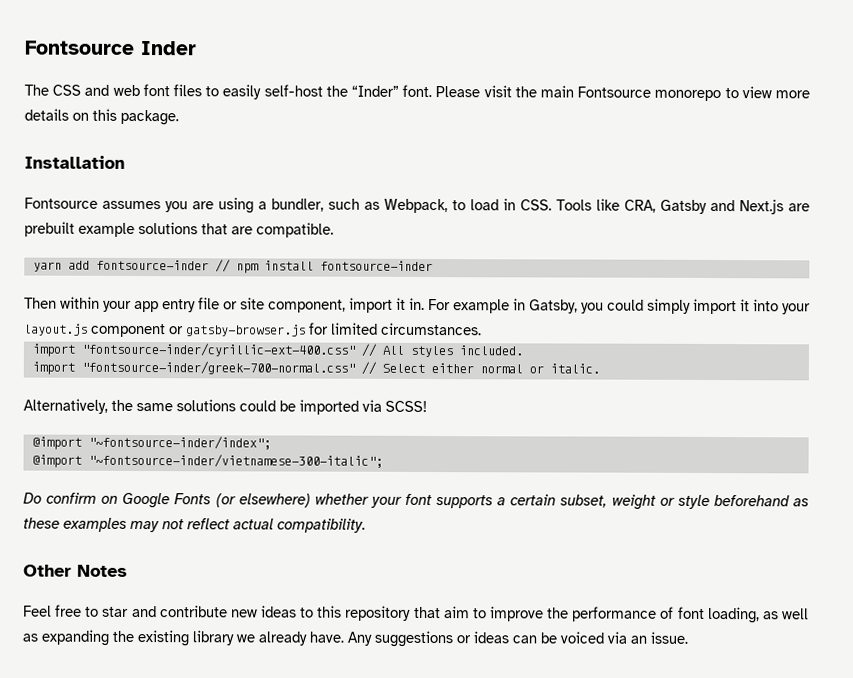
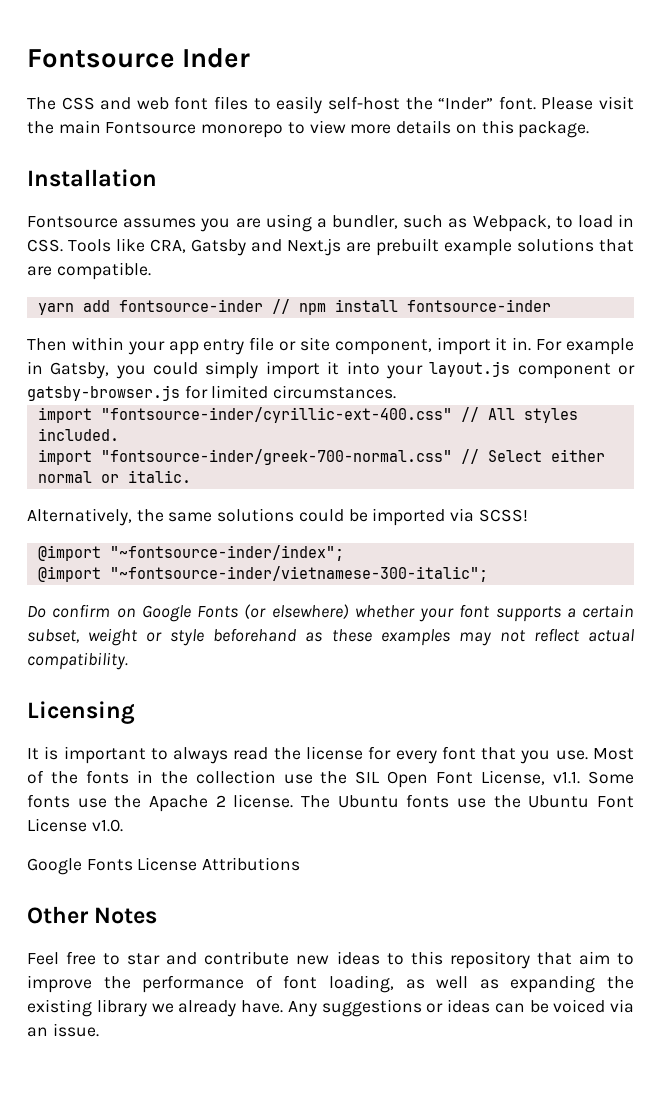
(366, 525) none -> [27,701,135,724] [27,746,634,764] [27,770,634,788] [27,794,634,812] [27,818,123,832] [27,857,301,875] // Licensing // It is important to always read the license for every font that you use. Most of the fonts in the collection use the SIL Open Font License, v1.1. Some fonts use the Apache 2 license. The Ubuntu fonts use the Ubuntu Font License v1.0. // Google Fonts License Attributions

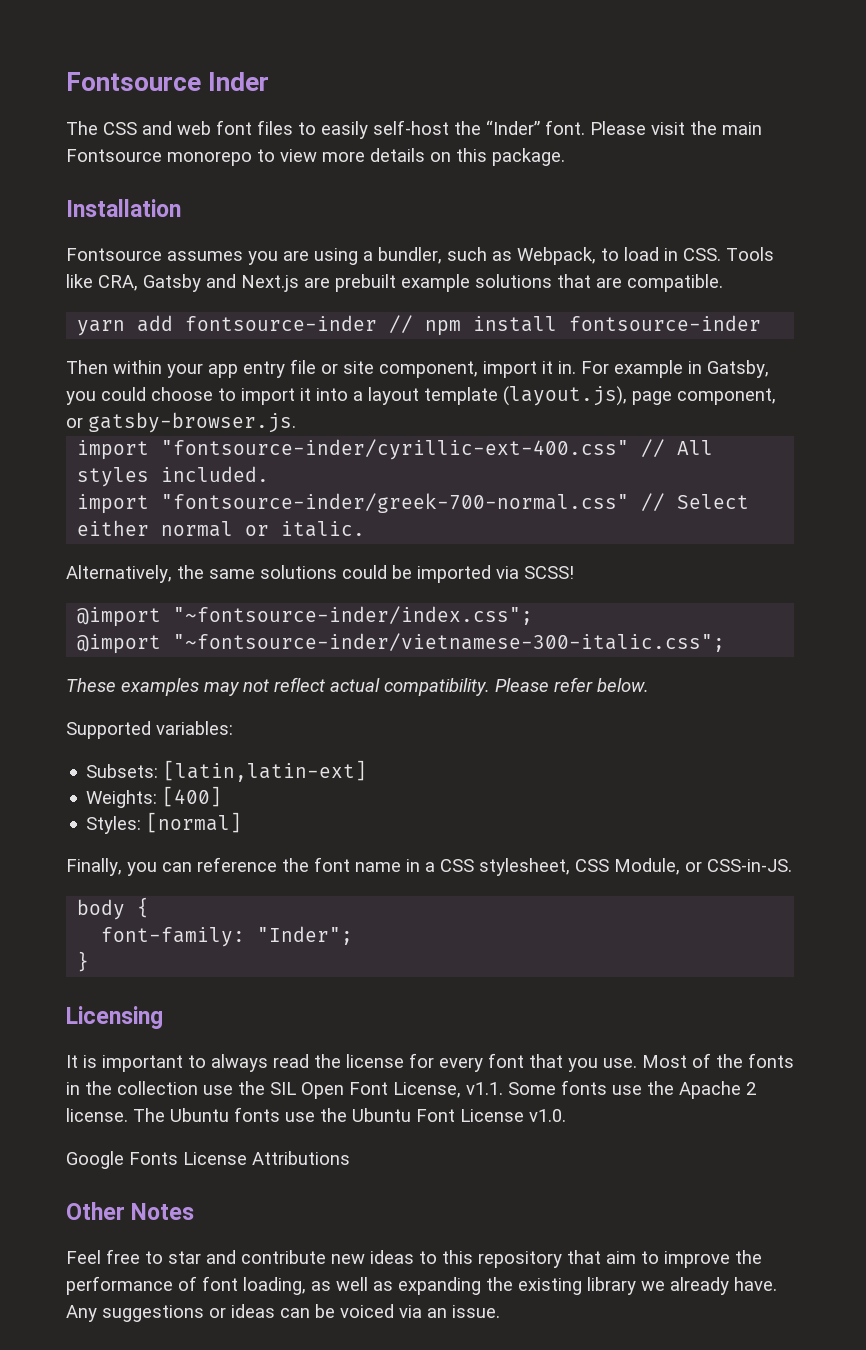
[205,361,259,379] simply -> [151,387,236,401] choose to
[385,361,636,379] [27,385,397,401] your layout.js component or gatsby-browser.js for limited circumstances. -> [353,386,776,406] [66,412,296,433] a layout template (layout.js), page component, or gatsby-browser.js.
[109,545,344,561] [37,566,488,582] [27,604,634,622] [27,628,372,646] "~fontsource-inder/index"; // @import "~fontsource-inder/vietnamese-300-italic"; // Do confirm on Google Fonts (or elsewhere) whether your font supports a certain subset, weight or style beforehand as these -> [173,606,534,625] [77,633,726,654] [66,678,116,692] "~fontsource-inder/index.css"; // @import "~fontsource-inder/vietnamese-300-italic.css"; // These
(128, 661) none -> [495,677,649,692] [66,721,233,739] [86,760,368,782] [86,786,223,808] [86,812,243,834] [66,857,792,876] [77,897,150,920] [101,926,354,947] [77,951,90,972] Please refer below. // Supported variables: // Subsets: [latin,latin-ext] // Weights: [400] // Styles: [normal] // Finally, you can reference the font name in a CSS stylesheet, CSS Module, or CSS-in-JS. // body { // font-family: "Inder"; // }

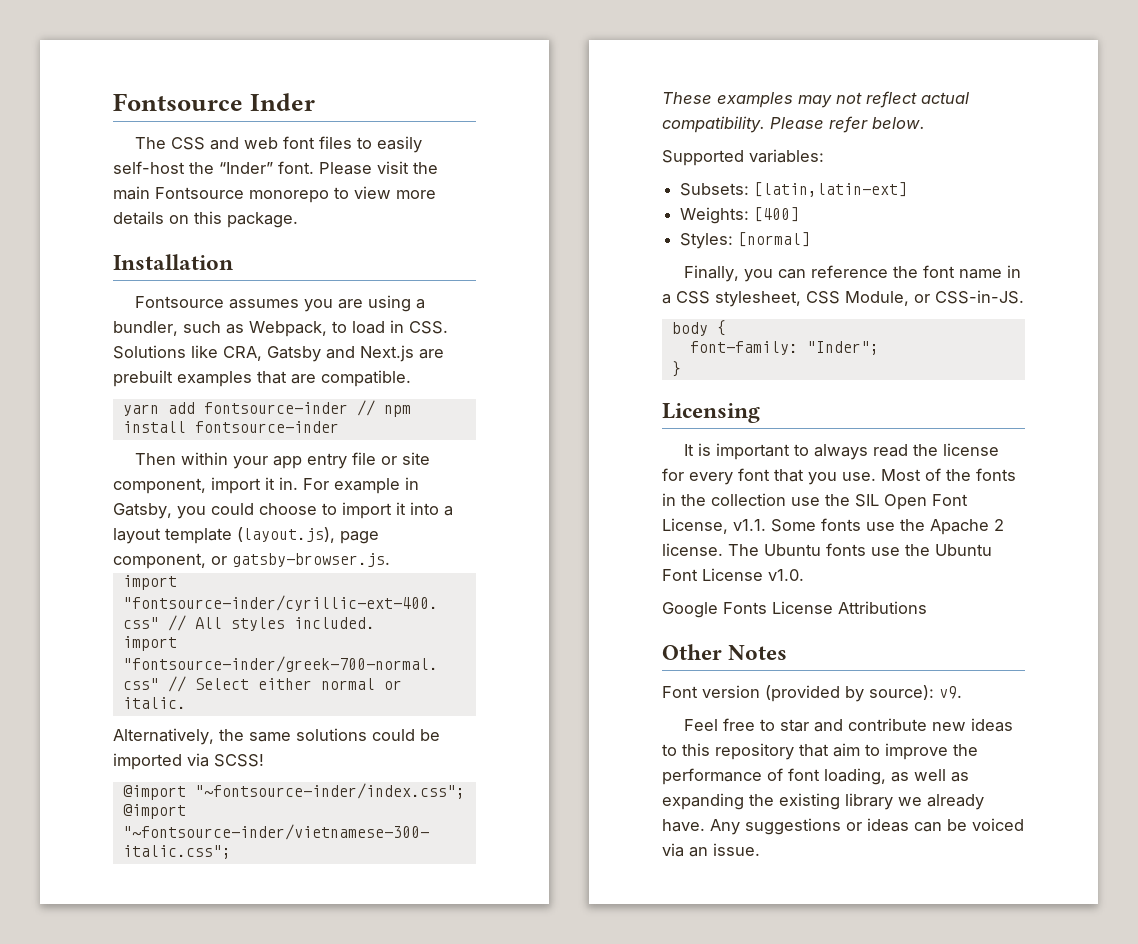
[726,247,774,261] Tools -> [113,345,186,359] Solutions
[401,274,552,292] example solutions -> [177,371,252,387] examples
(195, 1211) none -> [662,685,962,702] // Font version (provided by source): v9.

